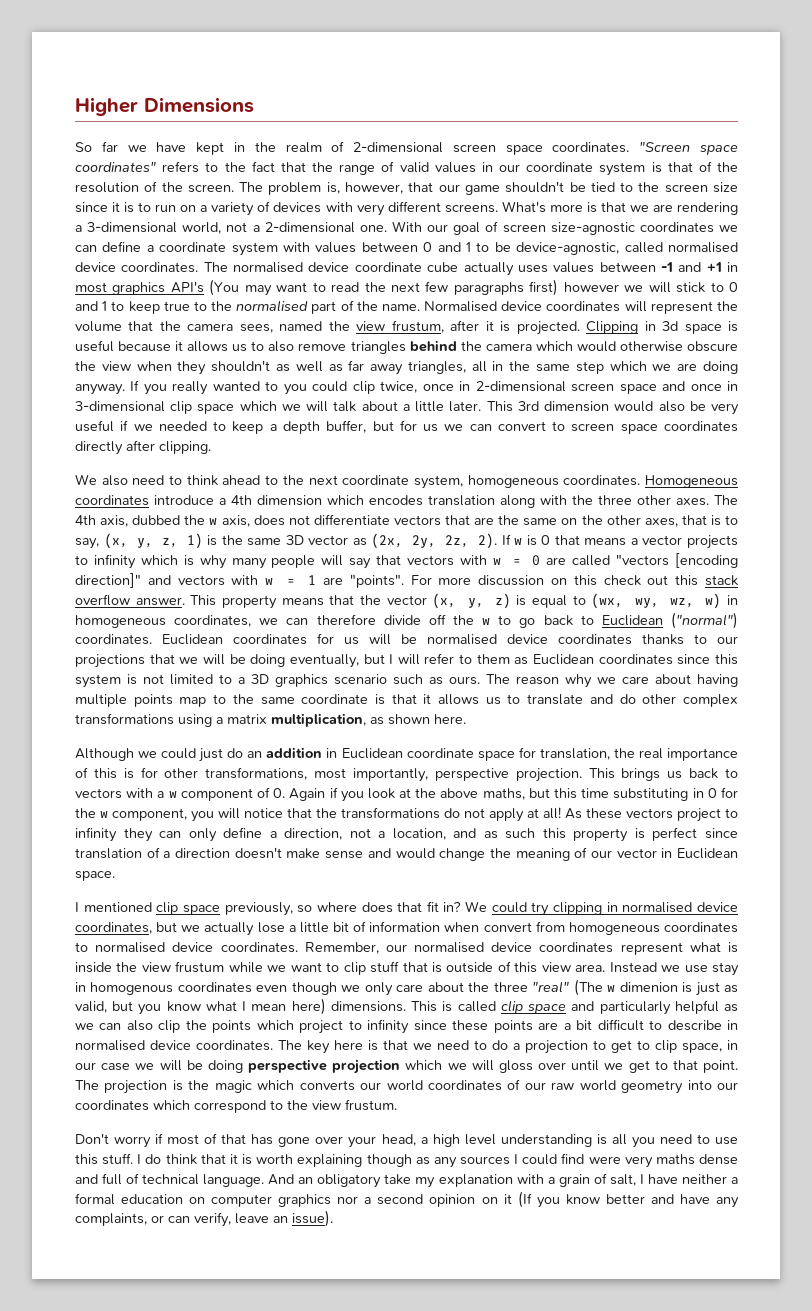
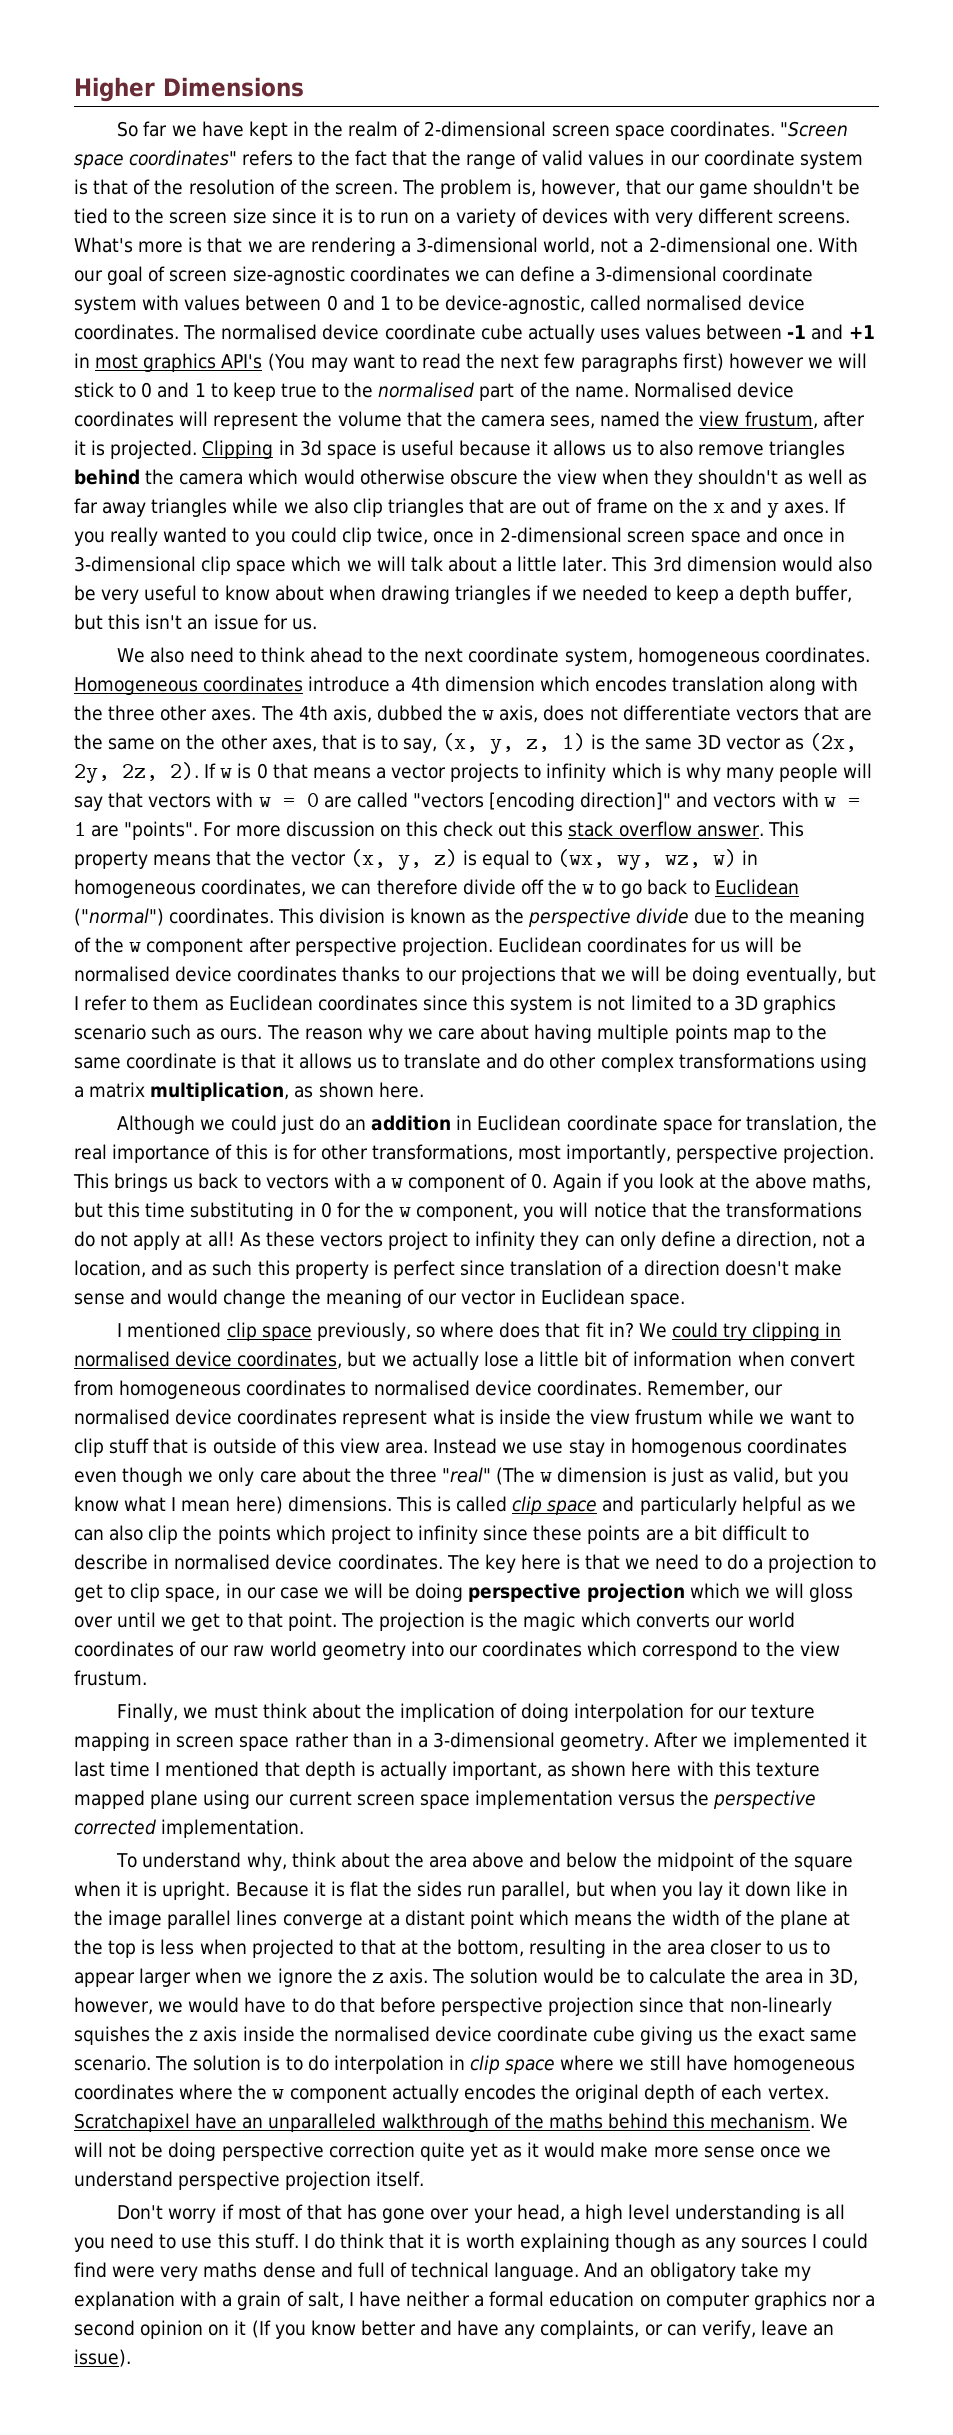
(154, 248) none -> [595,266,718,282] 3-dimensional
[407,361,738,374] [75,384,125,395] triangles, all in the same step which we are doing anyway. -> [151,498,830,518] triangles while we also clip triangles that are out of frame on the x and y axes.
(114, 426) none -> [202,585,532,604] to know about when drawing triangles
[399,420,738,434] [75,440,211,455] for us we can convert to screen space coordinates directly after clipping. -> [108,614,317,630] this isn't an issue for us.
(152, 639) none -> [278,908,865,927] [74,937,493,956] This division is known as the perspective divide due to the meaning of the w component after perspective projection.
[397,654,420,665] will -> (79, 1003) none
[619,982,678,992] dimenion -> [557,1467,648,1483] dimension
(397, 1105) none -> [117,1703,815,1722] [74,1732,867,1751] [74,1761,820,1780] [74,1790,817,1809] [74,1819,305,1838] [116,1852,854,1871] [74,1881,849,1900] [74,1910,851,1929] [74,1939,831,1958] [74,1968,859,1987] [74,1997,832,2016] [74,2026,857,2045] [74,2055,855,2074] [74,2084,829,2103] [74,2113,849,2132] [74,2142,831,2161] [74,2171,425,2190] // Finally, we must think about the implication of doing interpolation for our texture mapping in screen space rather than in a 3-dimensional geometry. After we implemented it last time I mentioned that depth is actually important, as shown here with this texture mapped plane using our current screen space implementation versus the perspective corrected implementation. // To understand why, think about the area above and below the midpoint of the square when it is upright. Because it is flat the sides run parallel, but when you lay it down like in the image parallel lines converge at a distant point which means the width of the plane at the top is less when projected to that at the bottom, resulting in the area closer to us to appear larger when we ignore the z axis. The solution would be to calculate the area in 3D, however, we would have to do that before perspective projection since that non-linearly squishes the z axis inside the normalised device coordinate cube giving us the exact same scenario. The solution is to do interpolation in clip space where we still have homogeneous coordinates where the w component actually encodes the original depth of each vertex. Scratchapixel have an unparalleled walkthrough of the maths behind this mechanism. We will not be doing perspective correction quite yet as it would make more sense once we understand perspective projection itself.

